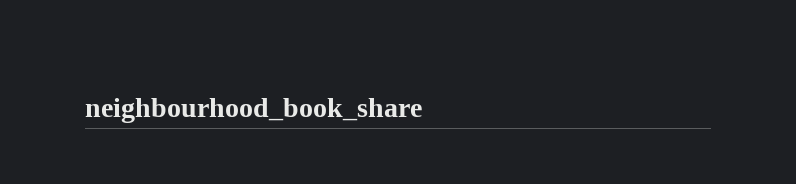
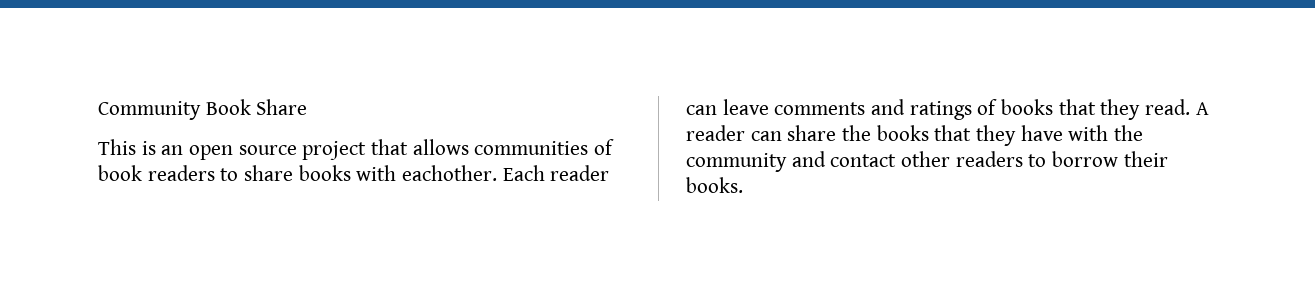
[85,98,422,123] neighbourhood_book_share -> [98,99,308,120] [98,139,615,160] [98,165,610,181] [686,99,1209,120] [686,125,1144,146] [686,151,1168,172] [686,177,743,193] Community Book Share // This is an open source project that allows communities of book readers to share books with eachother. Each reader can leave comments and ratings of books that they read. A reader can share the books that they have with the community and contact other readers to borrow their books.

